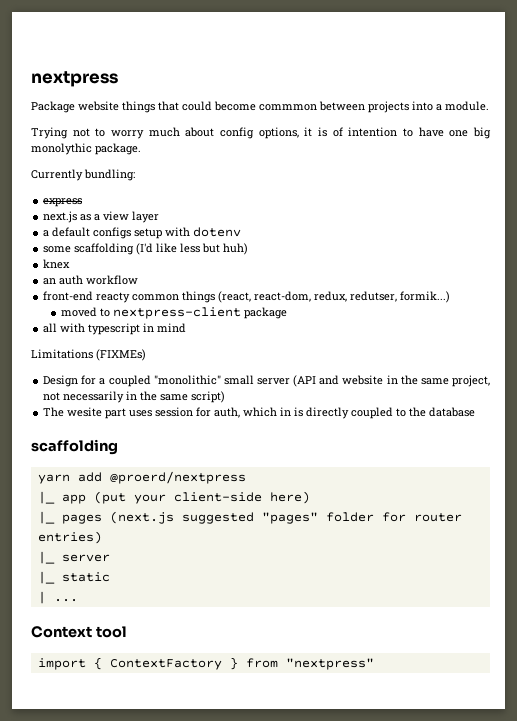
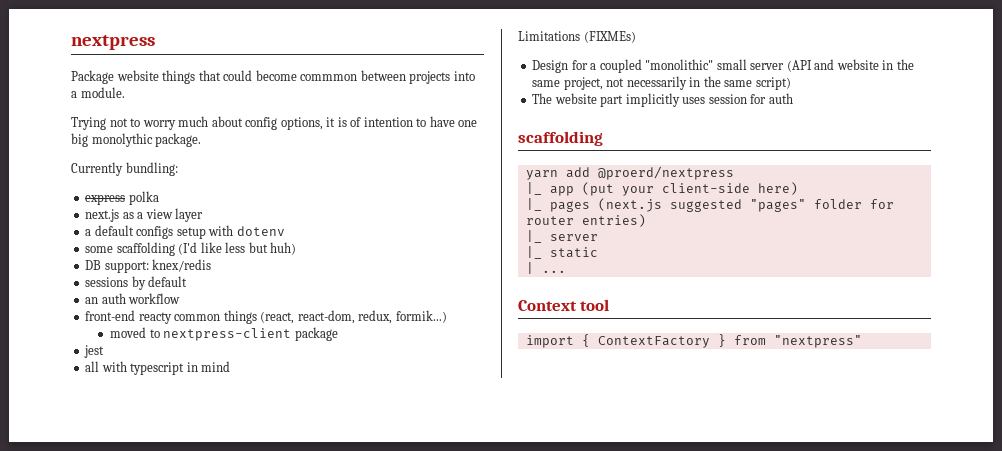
(83, 202) none -> [128,191,159,205] polka
[43,259,71,269] knex -> [85,259,212,273] [85,276,188,290] DB support: knex/redis // sessions by default
[350,291,398,302] redutser, -> (393, 317) none
(287, 313) none -> [84,345,105,358] // jest
[67,407,476,419] wesite part uses session for auth, which in is directly coupled to the database -> [554,93,793,107] website part implicitly uses session for auth

